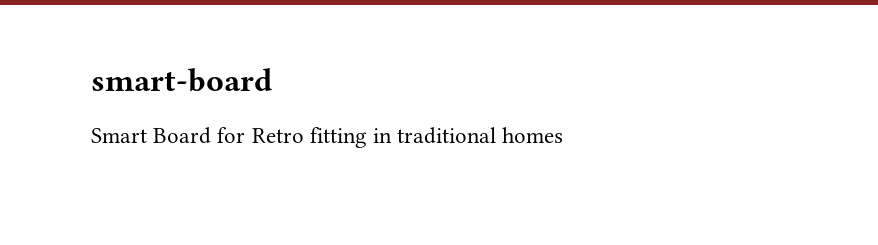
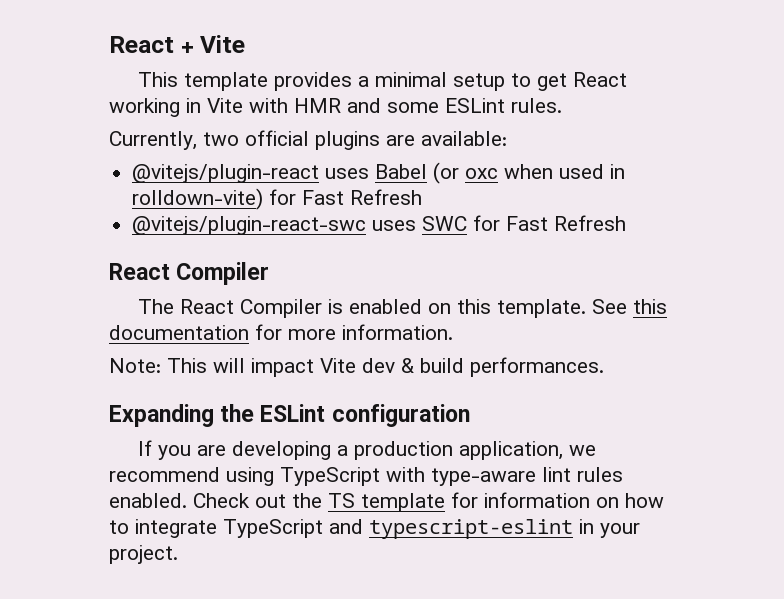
[91,68,272,92] [91,127,564,148] smart-board // Smart Board for Retro fitting in traditional homes -> [109,35,246,53] [137,72,627,91] [109,98,562,117] [109,130,507,150] [132,162,626,184] [132,188,423,210] [132,215,627,235] [109,262,270,285] [137,299,667,318] [109,324,453,340] [109,357,604,377] [109,404,470,427] [137,440,596,460] [109,467,623,486] [109,492,664,512] [109,519,640,539] [109,545,178,564] React + Vite // This template provides a minimal setup to get React working in Vite with HMR and some ESLint rules. // Currently, two official plugins are available: // @vitejs/plugin-react uses Babel (or oxc when used in rolldown-vite) for Fast Refresh // @vitejs/plugin-react-swc uses SWC for Fast Refresh // React Compiler // The React Compiler is enabled on this template. See this documentation for more information. // Note: This will impact Vite dev & build performances. // Expanding the ESLint configuration // If you are developing a production application, we recommend using TypeScript with type-aware lint rules enabled. Check out the TS template for information on how to integrate TypeScript and typescript-eslint in your project.

